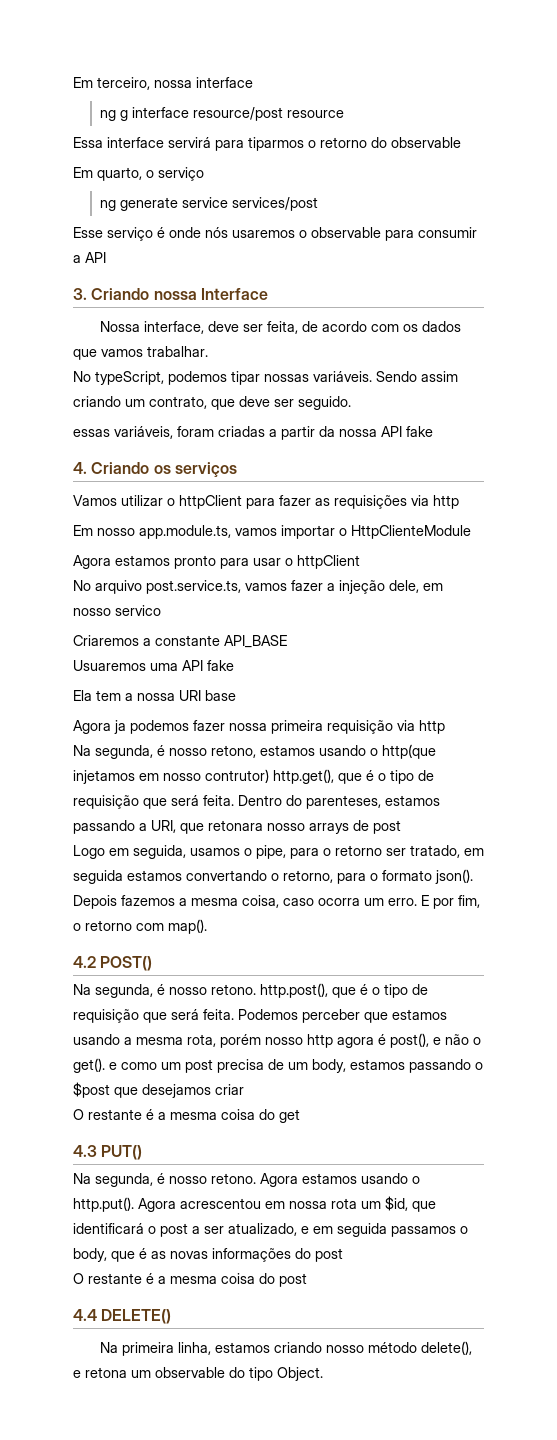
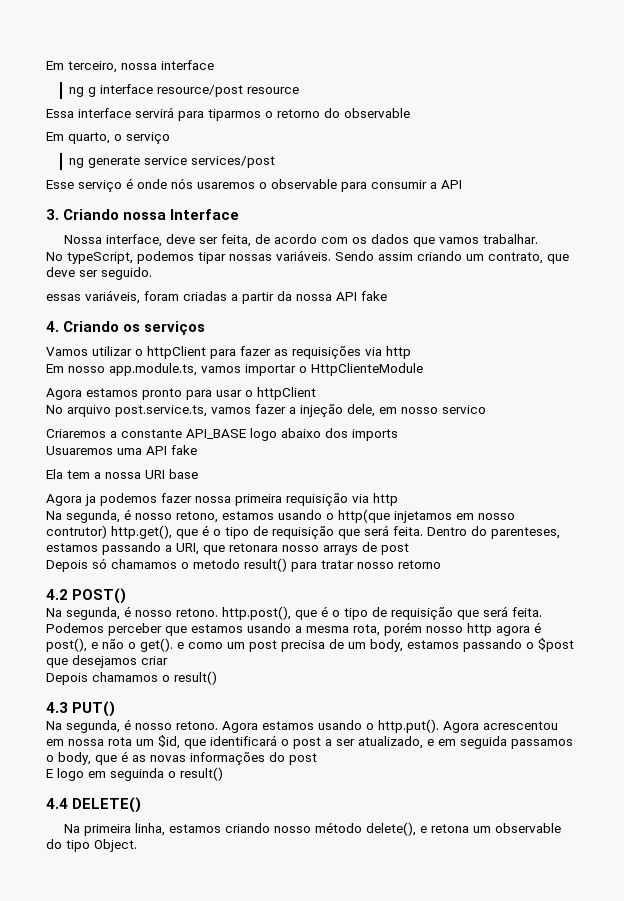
(287, 641) none -> [250,428,398,441] logo abaixo dos imports
[73,845,484,859] [73,869,473,884] [73,895,480,909] [73,919,207,934] Logo em seguida, usamos o pipe, para o retorno ser tratado, em seguida estamos convertando o retorno, para o formato json(). Depois fazemos a mesma coisa, caso ocorra um erro. E por fim, o retorno com map(). -> [46,558,441,572] Depois só chamamos o metodo result() para tratar nosso retorno
[73,1109,300,1123] O restante é a mesma coisa do get -> [46,671,217,685] Depois chamamos o result()
[73,1273,307,1287] O restante é a mesma coisa do post -> [46,767,223,781] E logo em seguinda o result()

